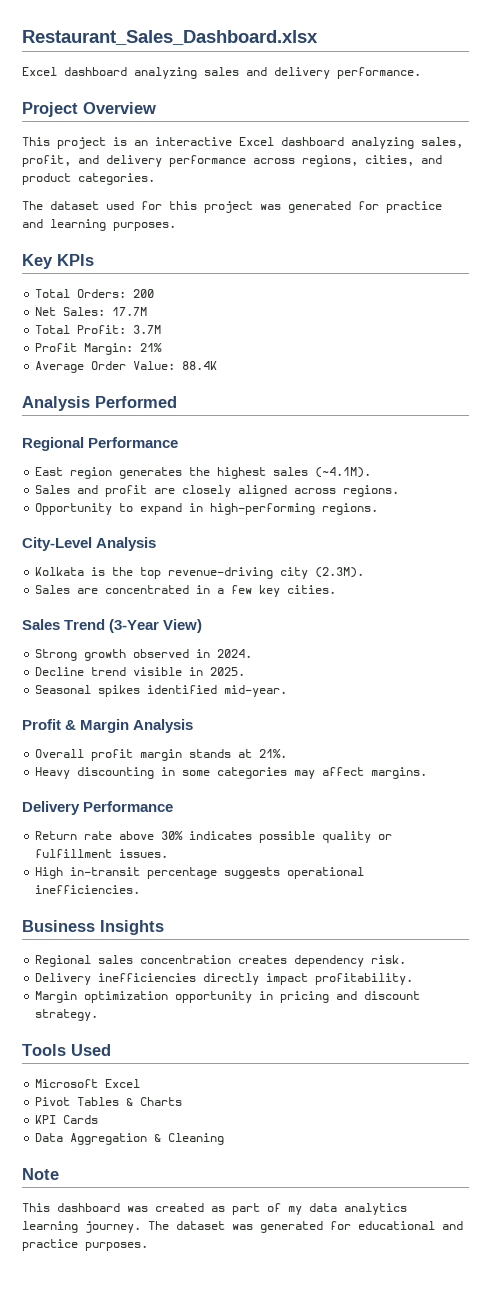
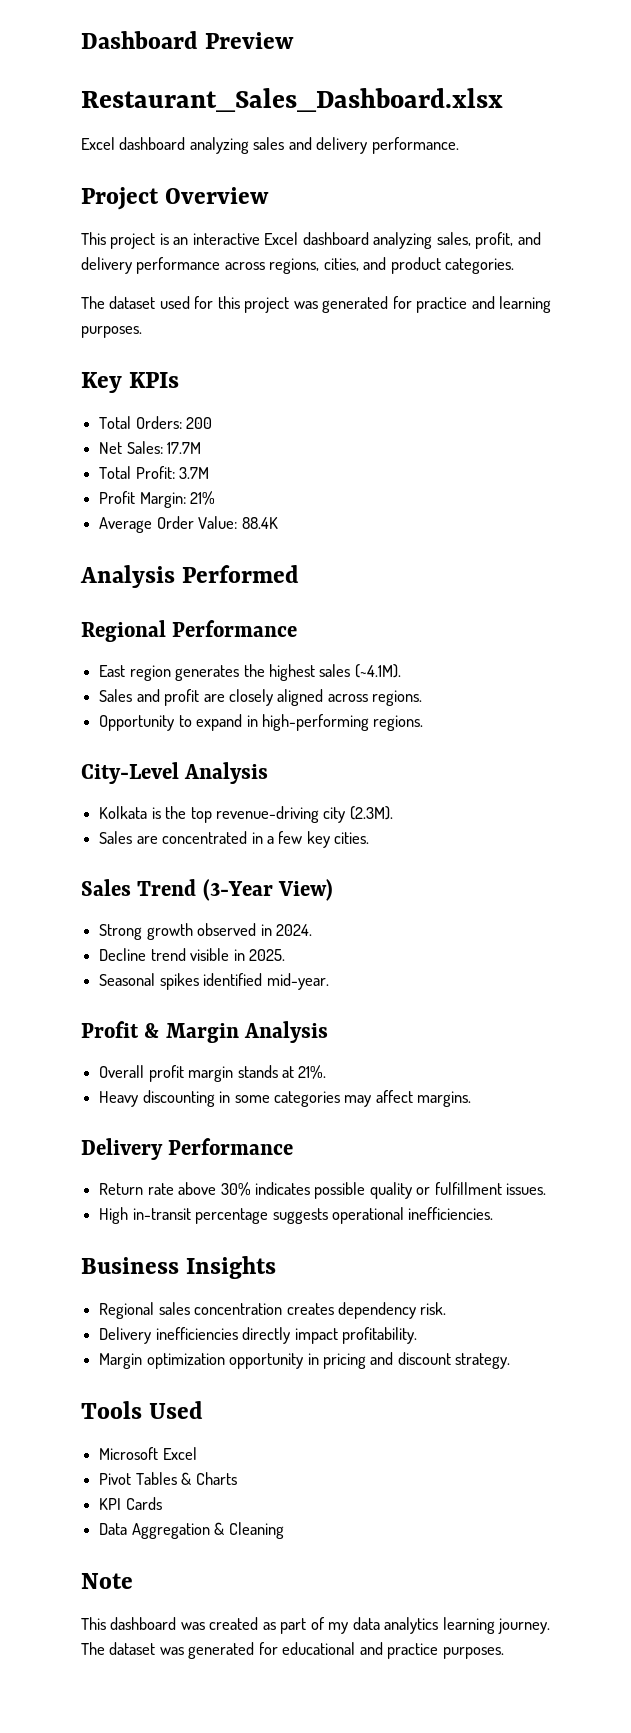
(22, 37) none -> [81,31,295,49] Dashboard Preview //

